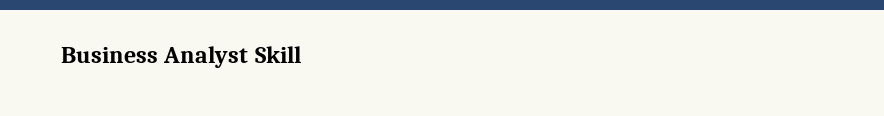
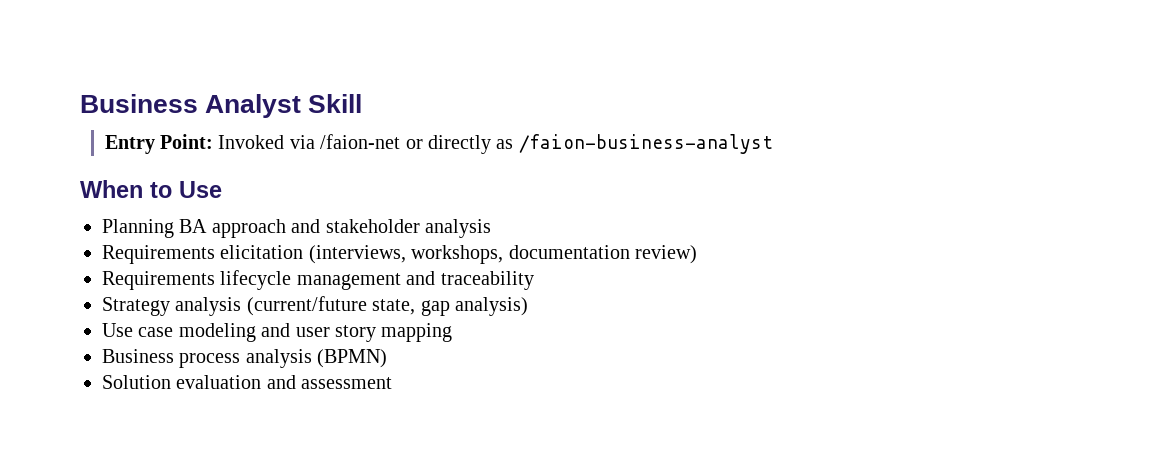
(301, 54) none -> [104,134,773,154] [80,180,222,198] [102,219,491,238] [102,245,697,264] [102,270,534,290] [102,296,528,316] [102,323,453,342] [102,349,388,368] [102,375,393,389] // Entry Point: Invoked via /faion-net or directly as /faion-business-analyst // When to Use // Planning BA approach and stakeholder analysis // Requirements elicitation (interviews, workshops, documentation review) // Requirements lifecycle management and traceability // Strategy analysis (current/future state, gap analysis) // Use case modeling and user story mapping // Business process analysis (BPMN) // Solution evaluation and assessment

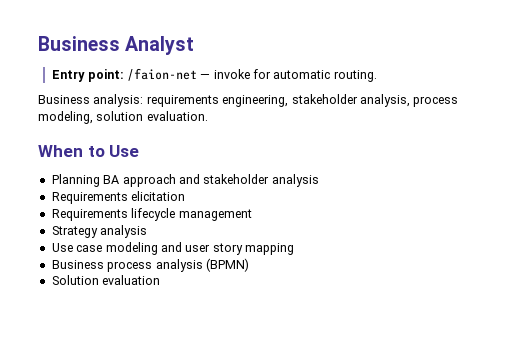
[308,94,363,113] Skill -> (195, 45) none
[159,134,773,154] Point: Invoked via /faion-net or directly as /faion-business-analyst -> [87,68,377,82] [38,94,459,107] [38,111,208,124] point: /faion-net — invoke for automatic routing. // Business analysis: requirements engineering, stakeholder analysis, process modeling, solution evaluation.
[308,245,697,264] (interviews, workshops, documentation review) -> (186, 196) none
[406,271,534,290] and traceability -> (252, 215) none
[246,296,528,316] (current/future state, gap analysis) -> (148, 231) none
[266,375,393,389] and assessment -> (161, 280) none

